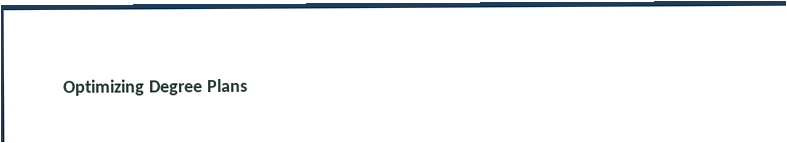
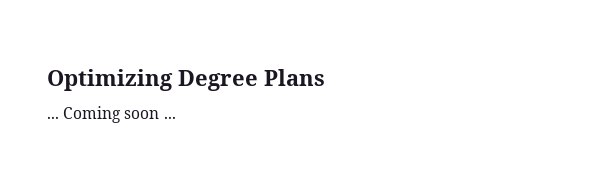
(248, 85) none -> [47,106,176,123] // ... Coming soon ...

